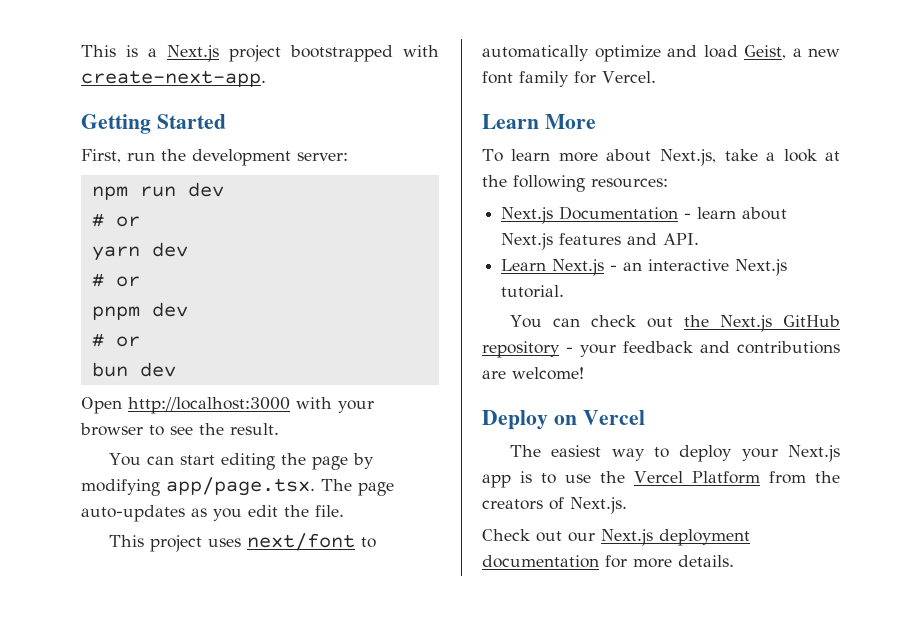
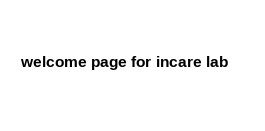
[81,45,439,62] [81,70,266,87] [81,114,226,134] [81,149,348,166] [91,182,224,200] [91,213,140,227] [91,242,188,261] [91,273,140,287] [91,302,188,320] [91,333,140,347] [91,362,176,377] [81,397,374,414] [80,423,279,436] [108,453,374,470] [81,477,394,496] [81,505,344,522] [108,533,376,552] [482,45,840,62] [482,71,656,87] [482,114,596,129] [482,149,840,166] [482,175,668,192] [501,206,788,224] [501,233,700,250] [501,259,788,276] [501,285,565,298] [509,315,840,332] [482,341,840,358] [482,367,584,380] [482,410,645,430] [509,445,840,462] [482,471,840,488] [482,497,627,514] [482,529,750,546] [482,555,734,568] This is a Next.js project bootstrapped with create-next-app. // Getting Started // First, run the development server: // npm run dev // # or // yarn dev // # or // pnpm dev // # or // bun dev // Open http://localhost:3000 with your browser to see the result. // You can start editing the page by modifying app/page.tsx. The page auto-updates as you edit the file. // This project uses next/font to automatically optimize and load Geist, a new font family for Vercel. // Learn More // To learn more about Next.js, take a look at the following resources: // Next.js Documentation - learn about Next.js features and API. // Learn Next.js - an interactive Next.js tutorial. // You can check out the Next.js GitHub repository - your feedback and contributions are welcome! // Deploy on Vercel // The easiest way to deploy your Next.js app is to use the Vercel Platform from the creators of Next.js. // Check out our Next.js deployment documentation for more details. -> [20,56,228,70] welcome page for incare lab

